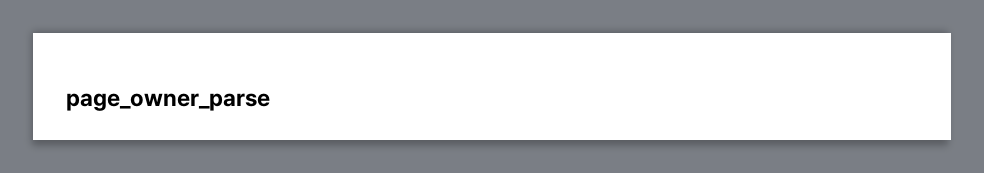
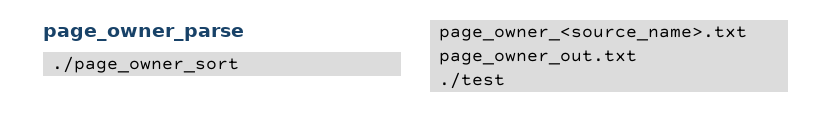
(270, 102) none -> [51,56,239,73] [438,26,747,41] [438,50,637,65] [438,72,505,89] // ./page_owner_sort page_owner_<source_name>.txt page_owner_out.txt // ./test

